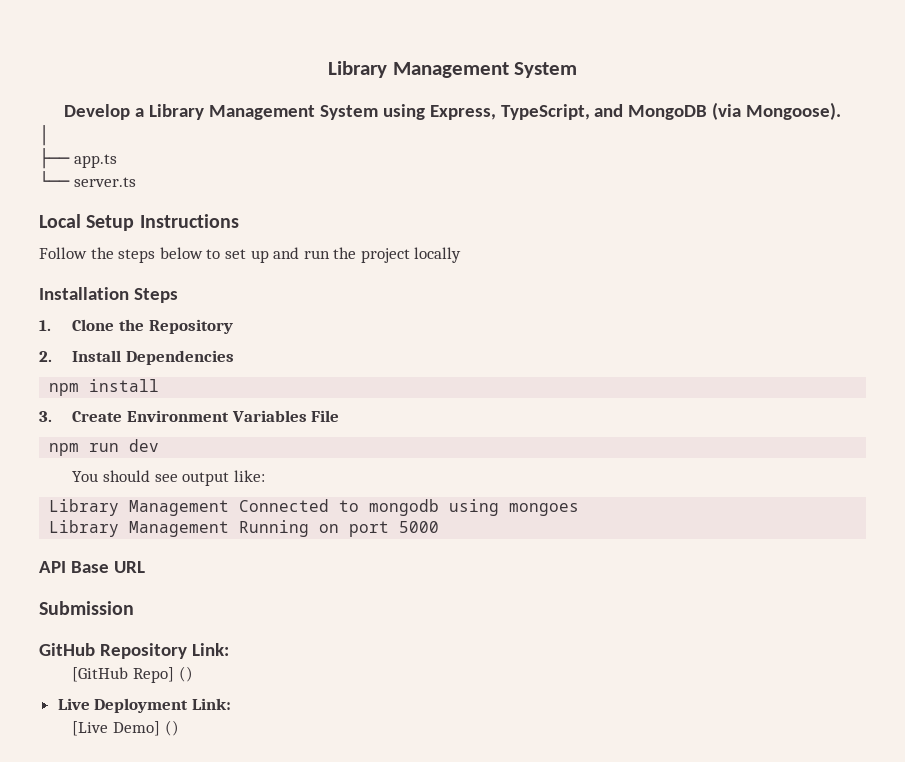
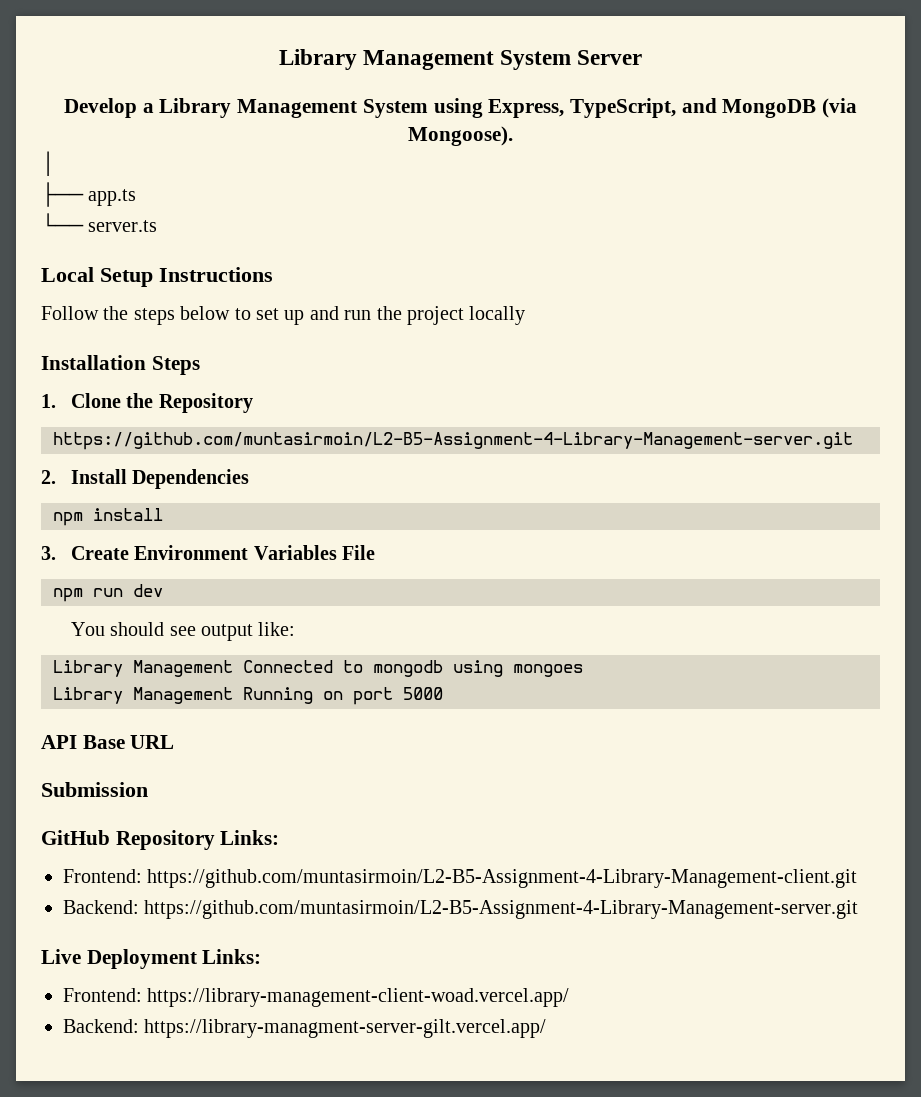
[327,61,578,78] Library Management System -> [278,49,643,70] Library Management System Server
(233, 326) none -> [53,432,853,450] // https://github.com/muntasirmoin/L2-B5-Assignment-4-Library-Management-server.git
[191,643,229,656] [72,666,193,683] [57,698,231,713] [72,720,179,736] Link: // [GitHub Repo] () // Live Deployment Link: // [Live Demo] () -> [220,830,280,845] [63,869,858,888] [63,900,859,919] [41,949,262,969] [63,988,570,1007] [63,1019,547,1038] Links: // Frontend: https://github.com/muntasirmoin/L2-B5-Assignment-4-Library-Management-client.git // Backend: https://github.com/muntasirmoin/L2-B5-Assignment-4-Library-Management-server.git // Live Deployment Links: // Frontend: https://library-management-client-woad.vercel.app/ // Backend: https://library-managment-server-gilt.vercel.app/

